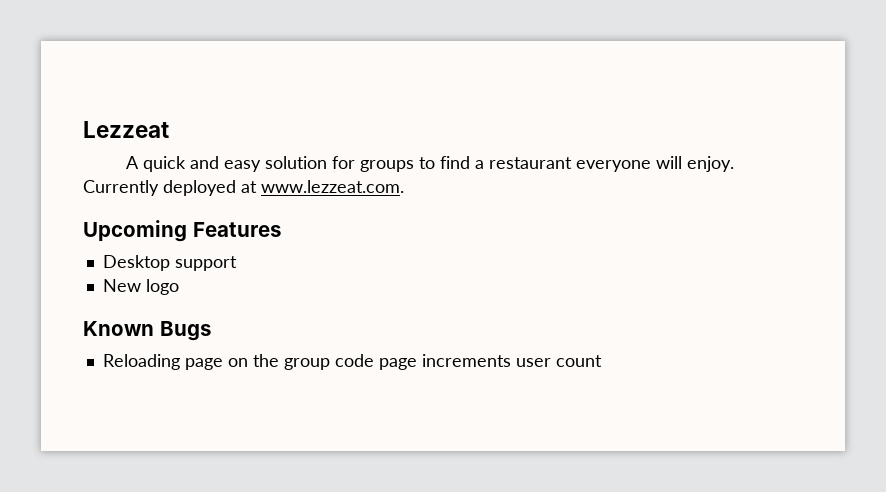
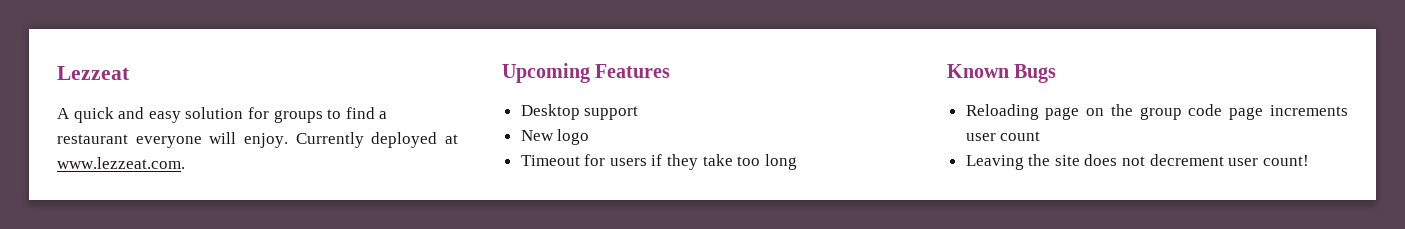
(179, 287) none -> [520,154,797,170] // Timeout for users if they take too long
(602, 361) none -> [965,154,1309,170] // Leaving the site does not decrement user count!

